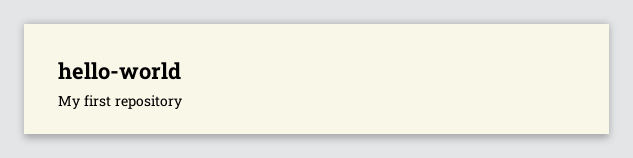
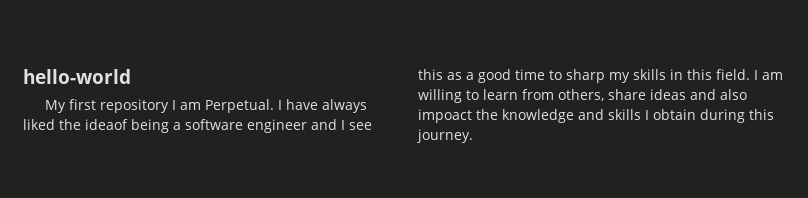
(182, 102) none -> [172,99,368,113] [23,119,372,133] [418,69,783,83] [418,89,747,103] [418,109,774,123] [417,129,473,143] I am Perpetual. I have always liked the ideaof being a software engineer and I see this as a good time to sharp my skills in this field. I am willing to learn from others, share ideas and also impoact the knowledge and skills I obtain during this journey.

